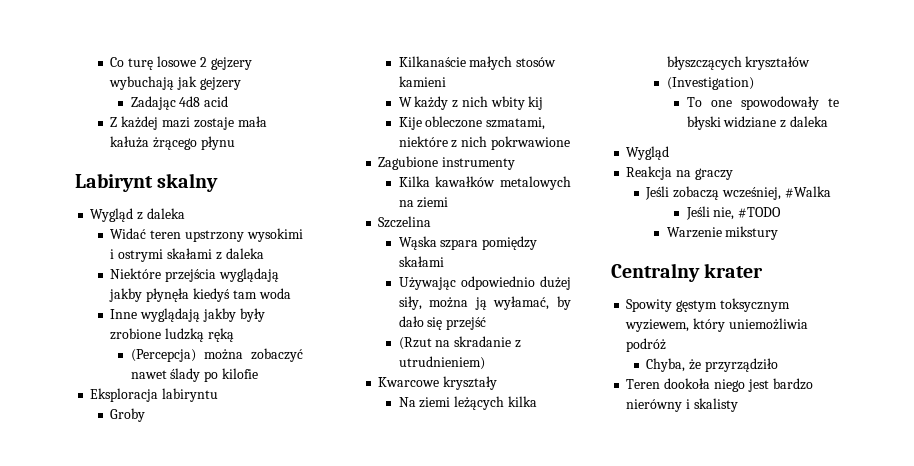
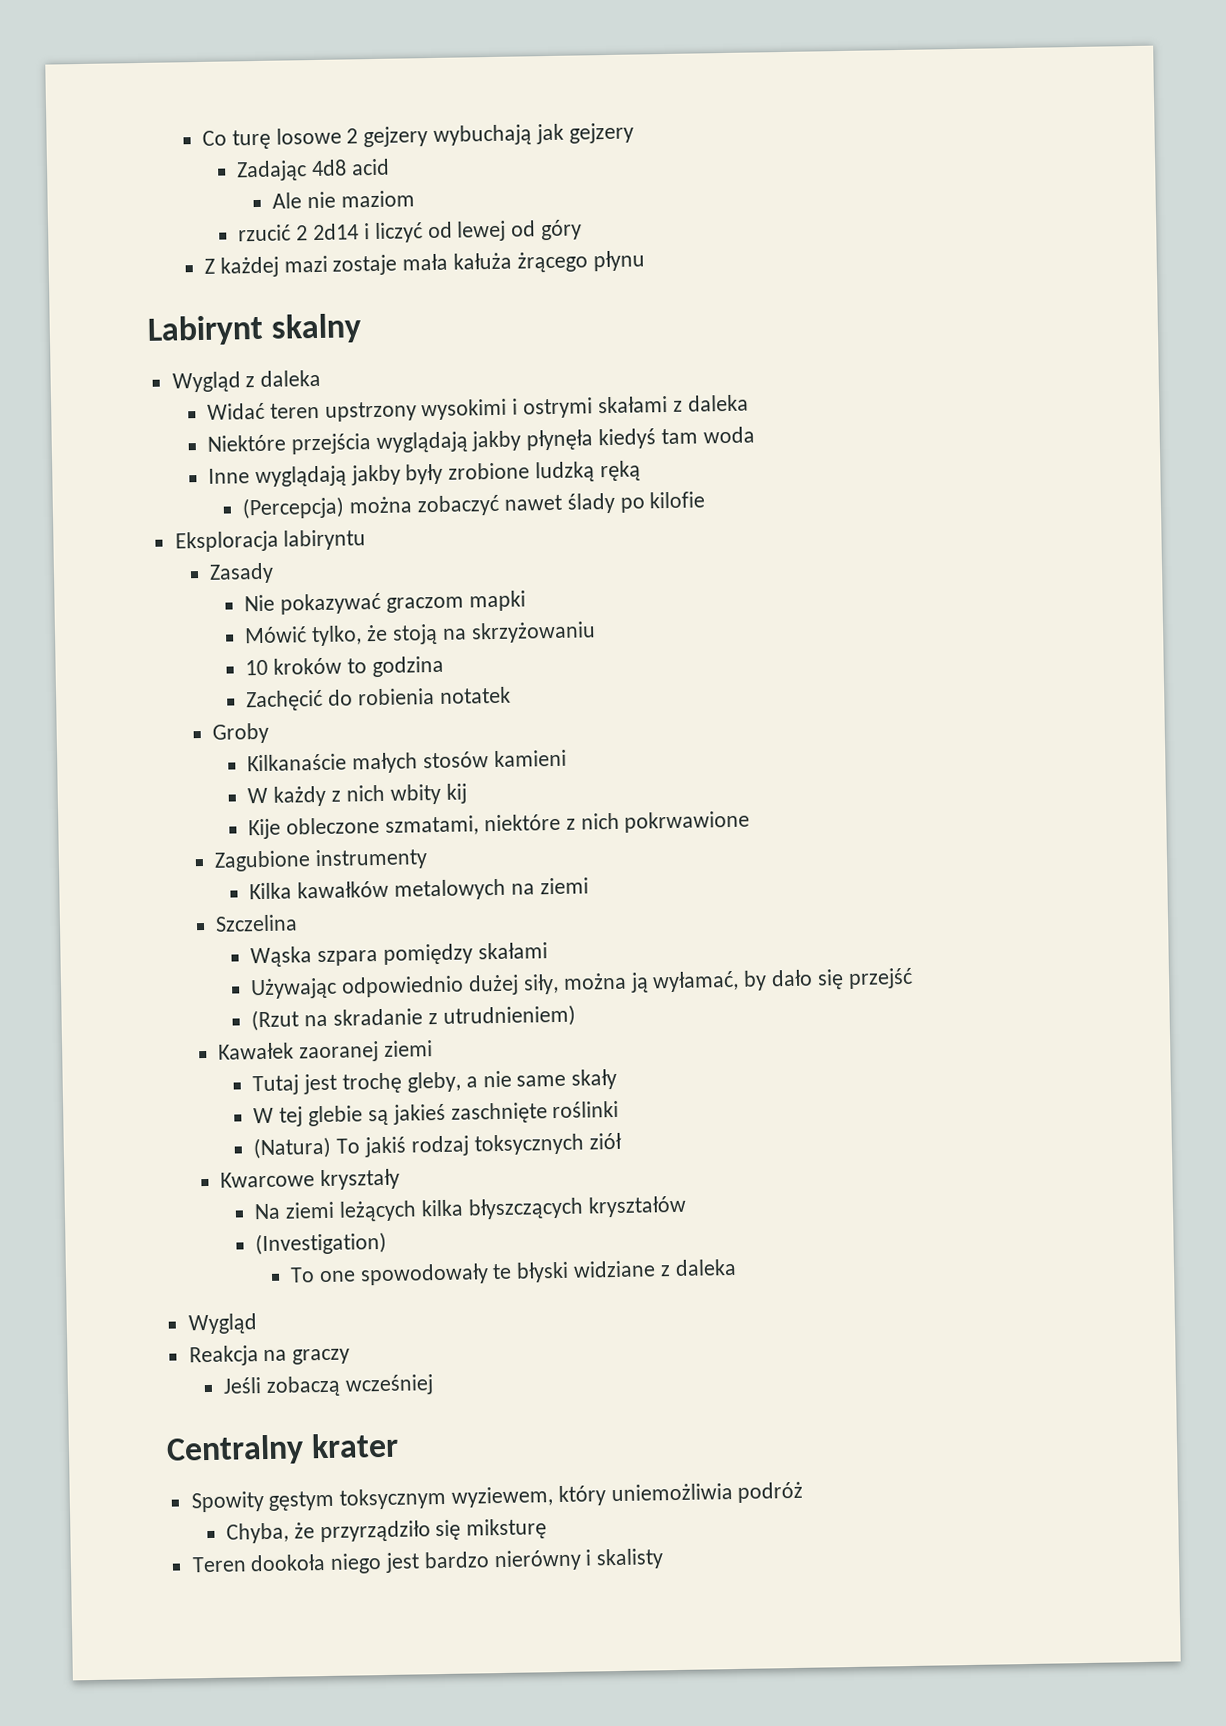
(229, 101) none -> [271,190,415,209] [238,219,582,243] // Ale nie maziom // rzucić 2 2d14 i liczyć od lewej od góry
(219, 395) none -> [209,562,275,584] [244,590,526,615] [244,621,596,647] [245,655,444,678] [246,686,511,712] // Zasady // Nie pokazywać graczom mapki // Mówić tylko, że stoją na skrzyżowaniu // 10 kroków to godzina // Zachęcić do robienia notatek
(485, 363) none -> [218,1040,433,1063] [252,1068,618,1096] [253,1100,620,1127] [253,1132,622,1160] // Kawałek zaoranej ziemi // Tutaj jest trochę gleby, a nie same skały // W tej glebie są jakieś zaschnięte roślinki // (Natura) To jakiś rodzaj toksycznych ziół
[722,186,831,200] [685,206,782,220] [666,226,779,240] wcześniej, #Walka // Jeśli nie, #TODO // Warzenie mikstury -> [344,1374,434,1396] wcześniej
(779, 365) none -> [435,1518,548,1541] się miksturę

